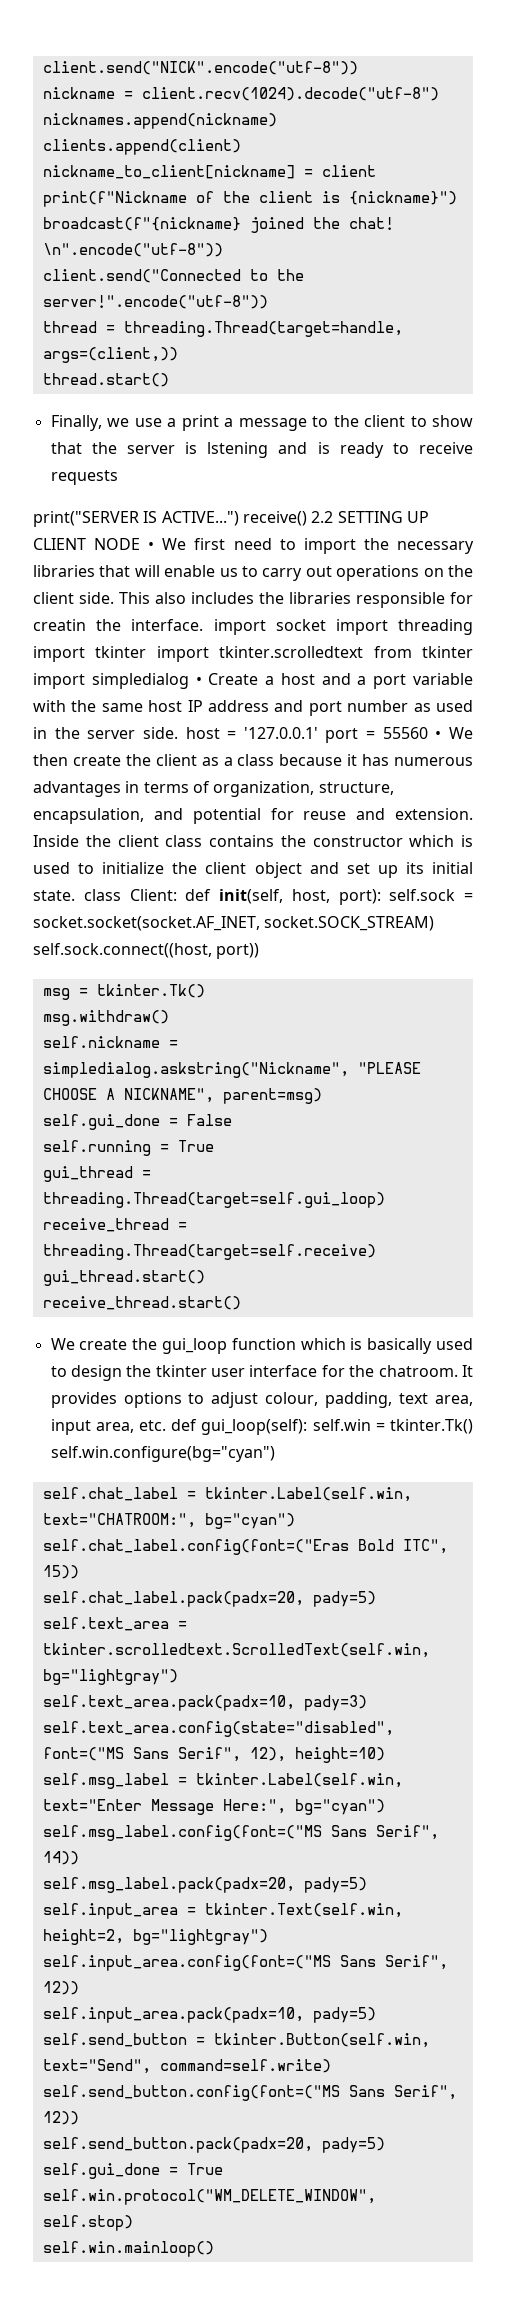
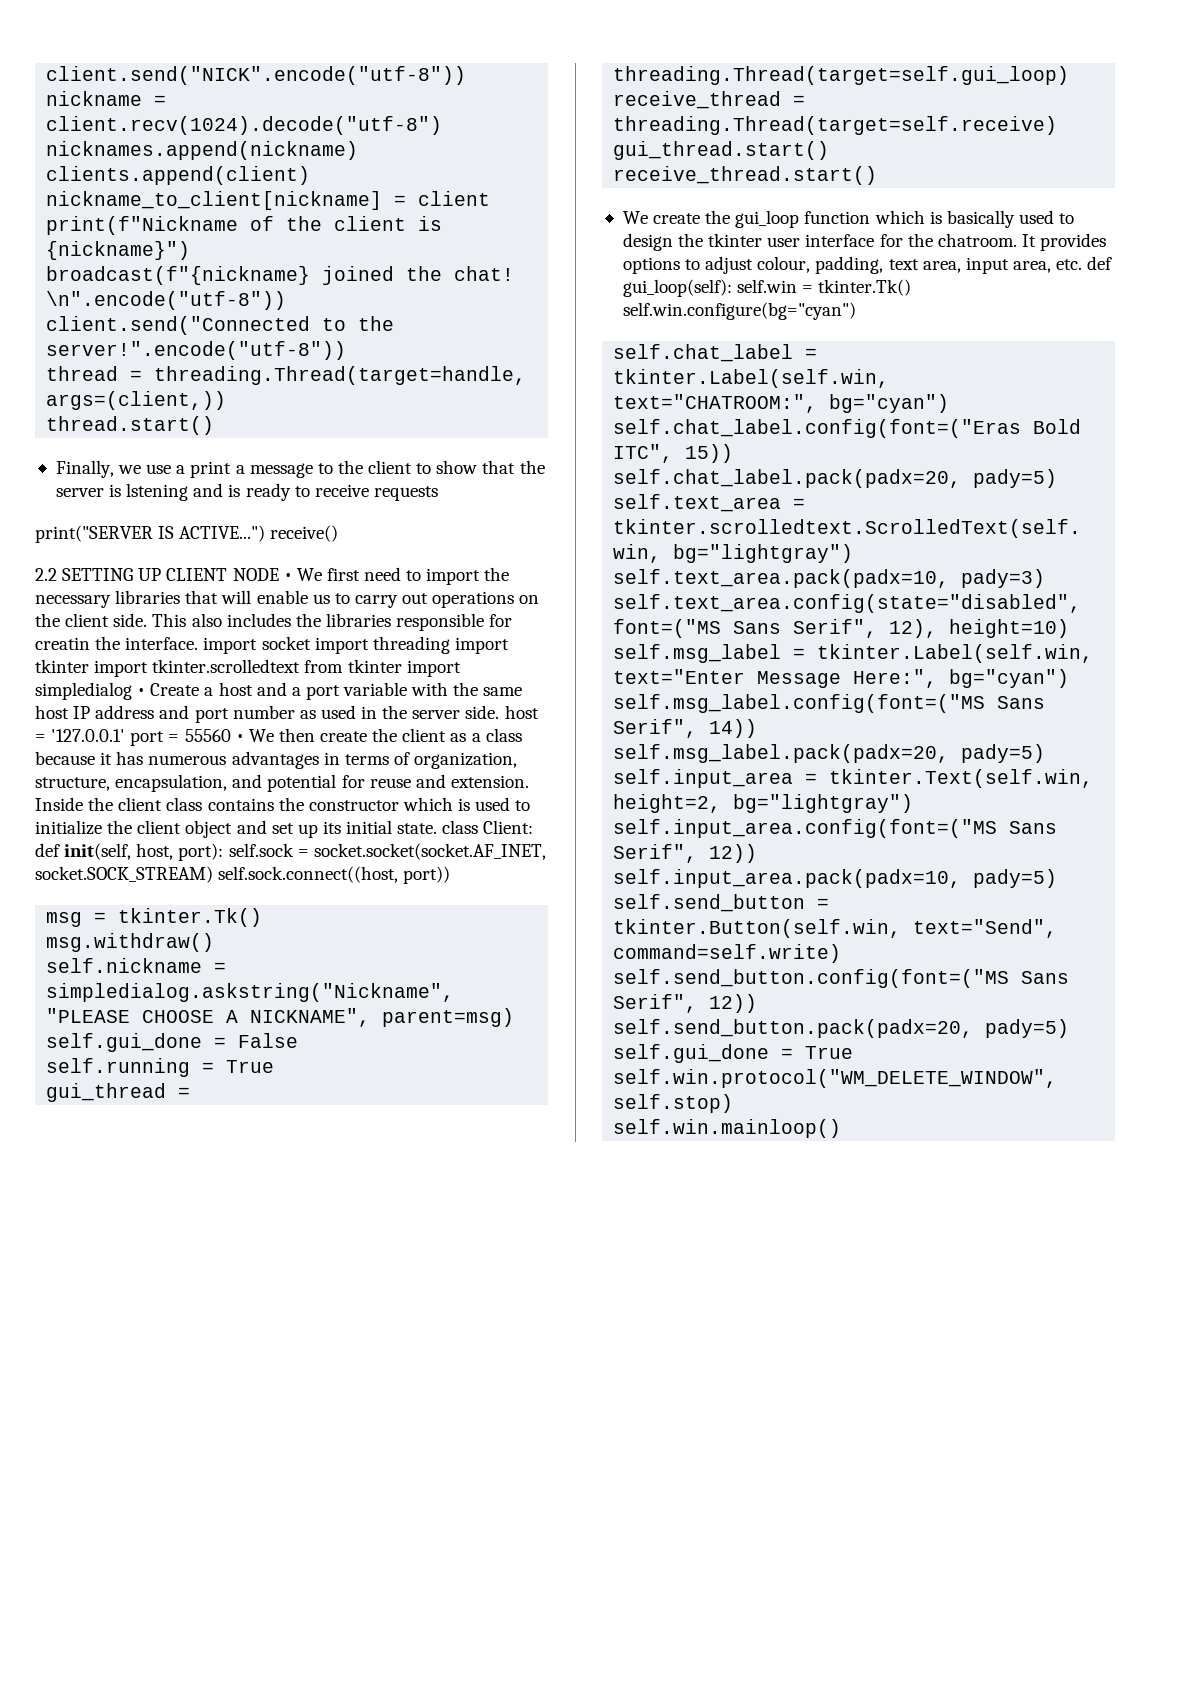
(307, 518) none -> (339, 533) //

